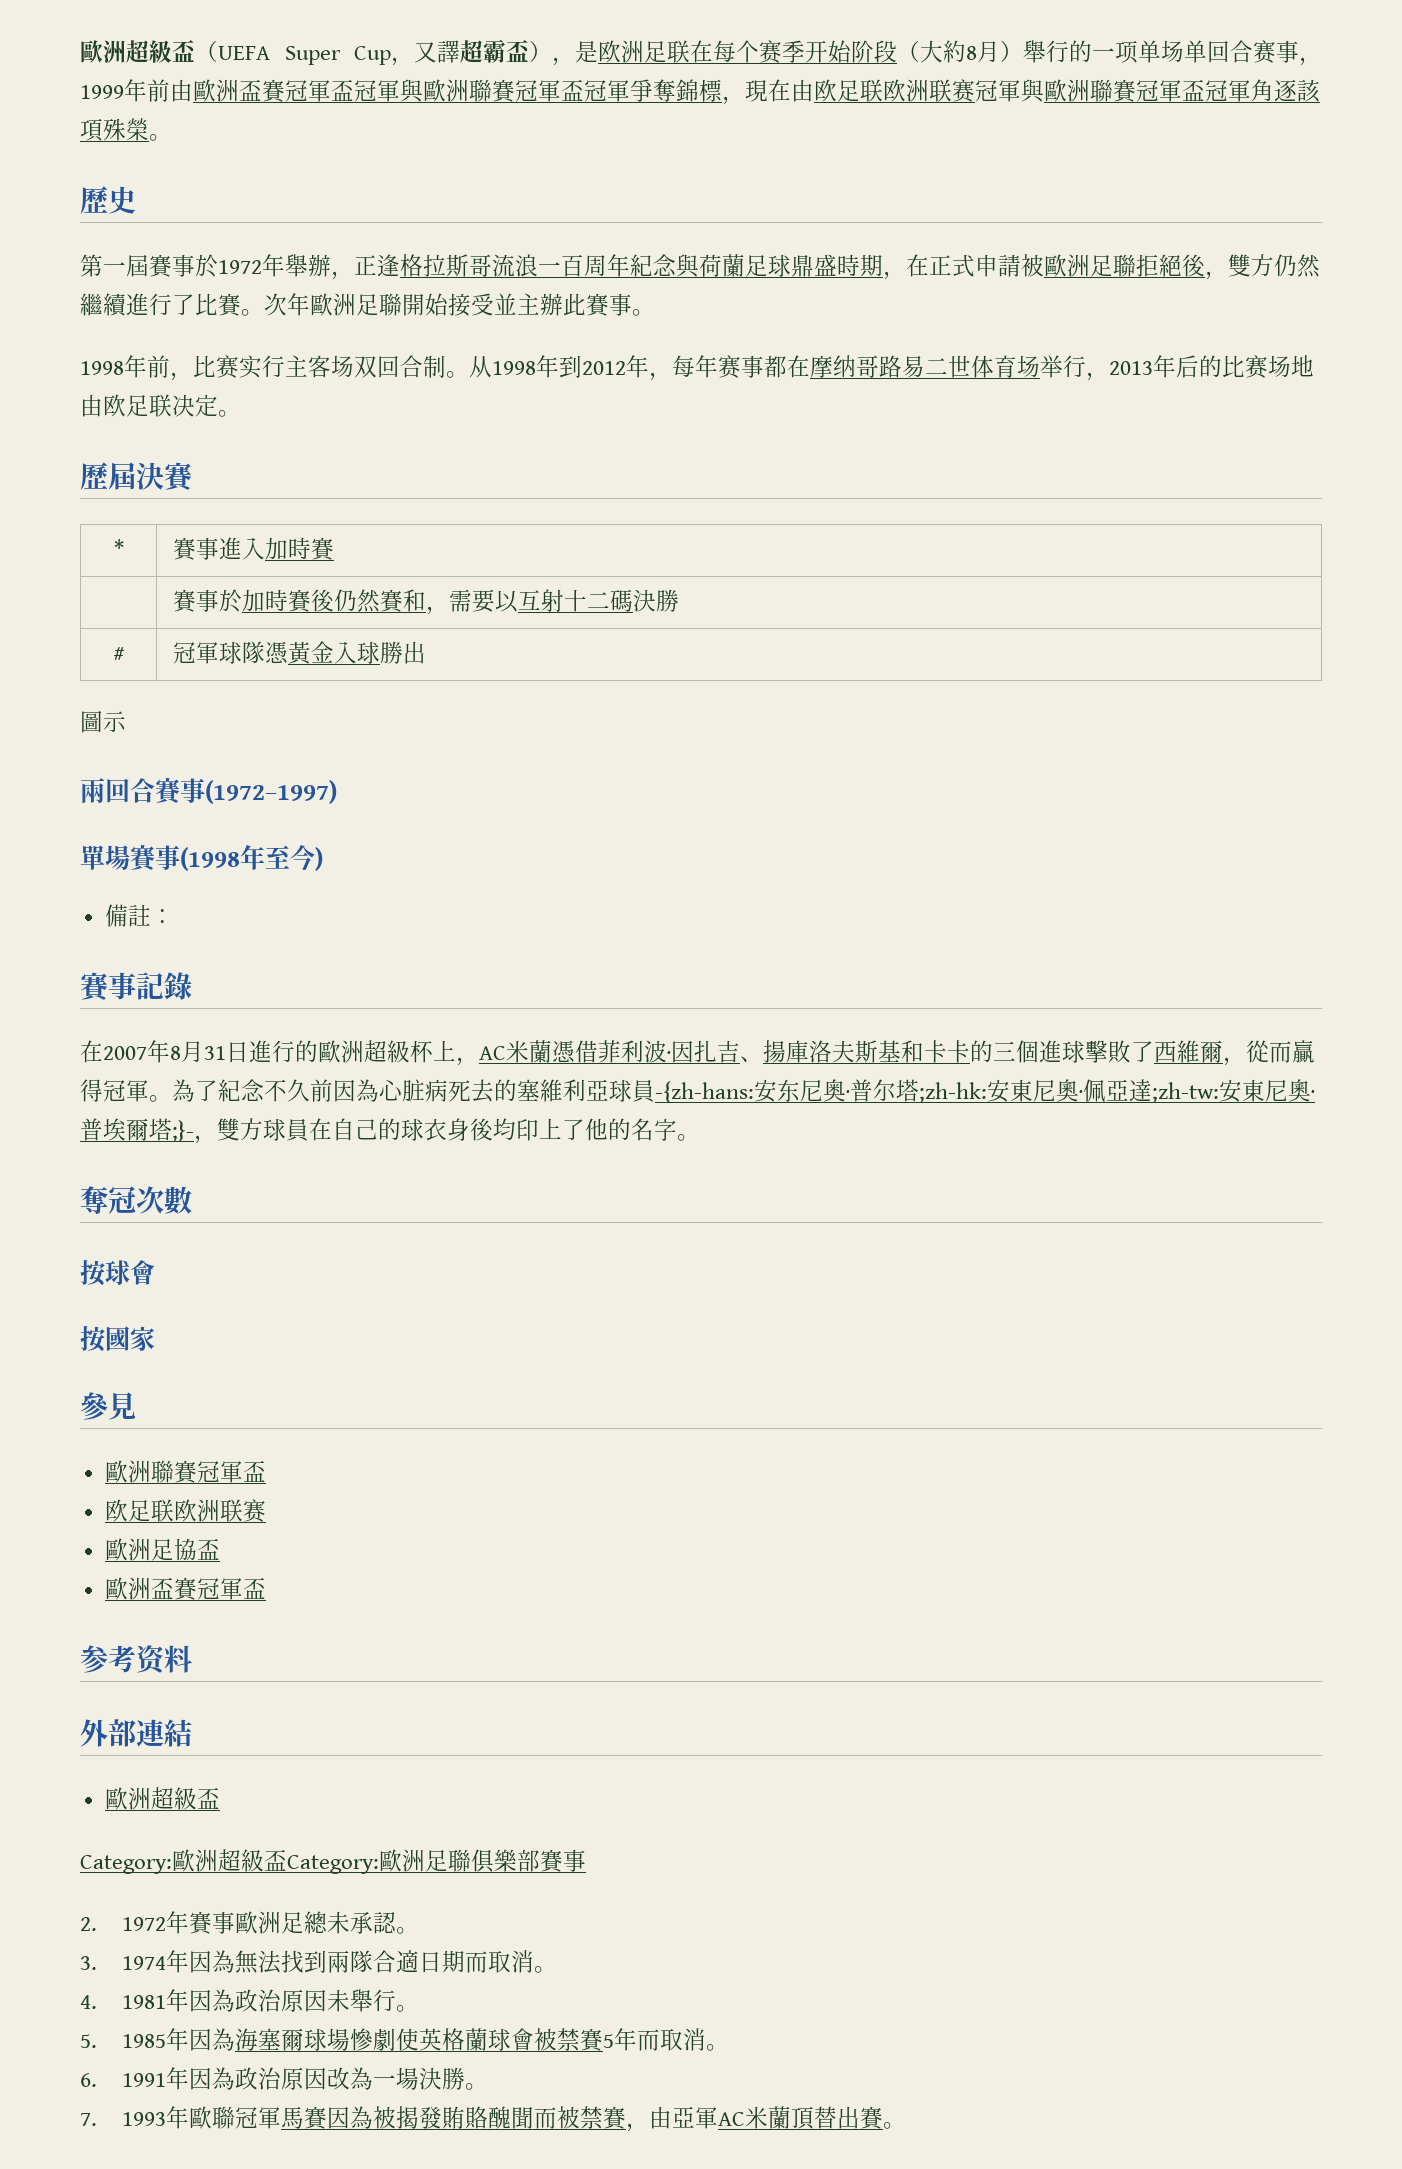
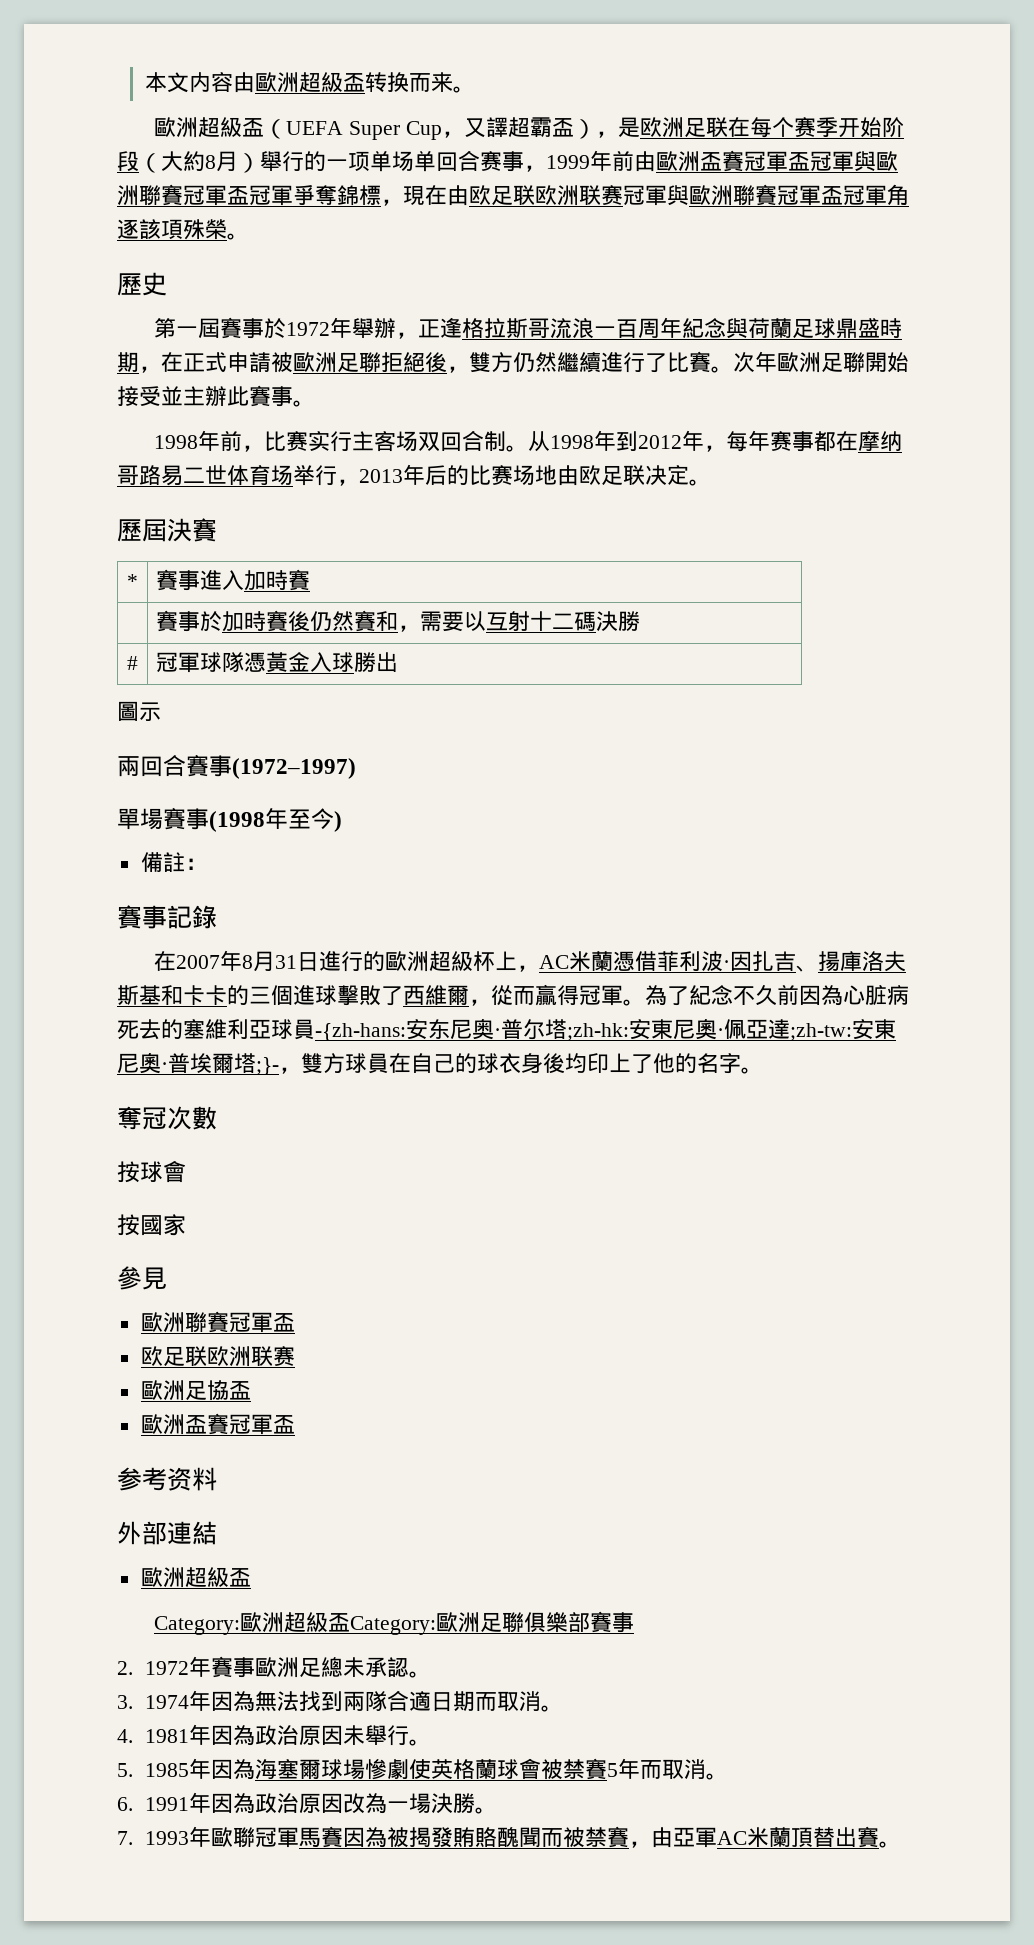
(80, 51) none -> [145,72,476,93] 本文内容由歐洲超級盃转换而来。 //

